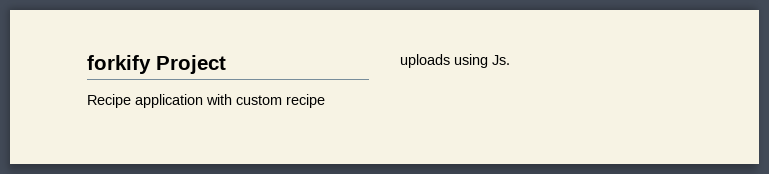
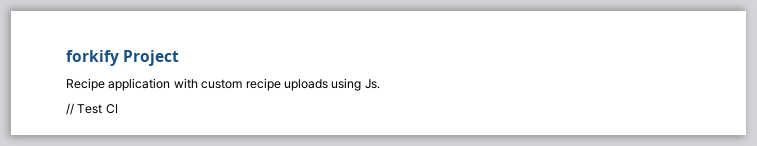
(510, 60) none -> [66,103,118,115] // // Test CI

